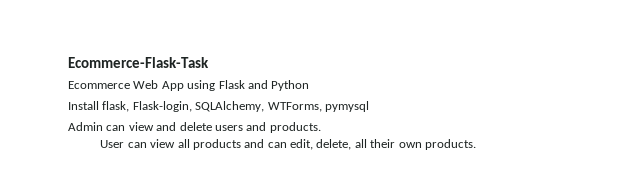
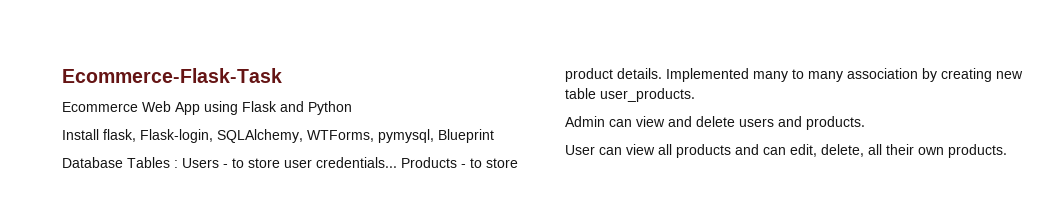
[324,101,369,112] pymysql -> [378,129,494,143] [62,157,518,168] [565,68,1023,82] [565,88,695,102] pymysql, Blueprint // Database Tables : Users - to store user credentials... Products - to store product details. Implemented many to many association by creating new table user_products.

